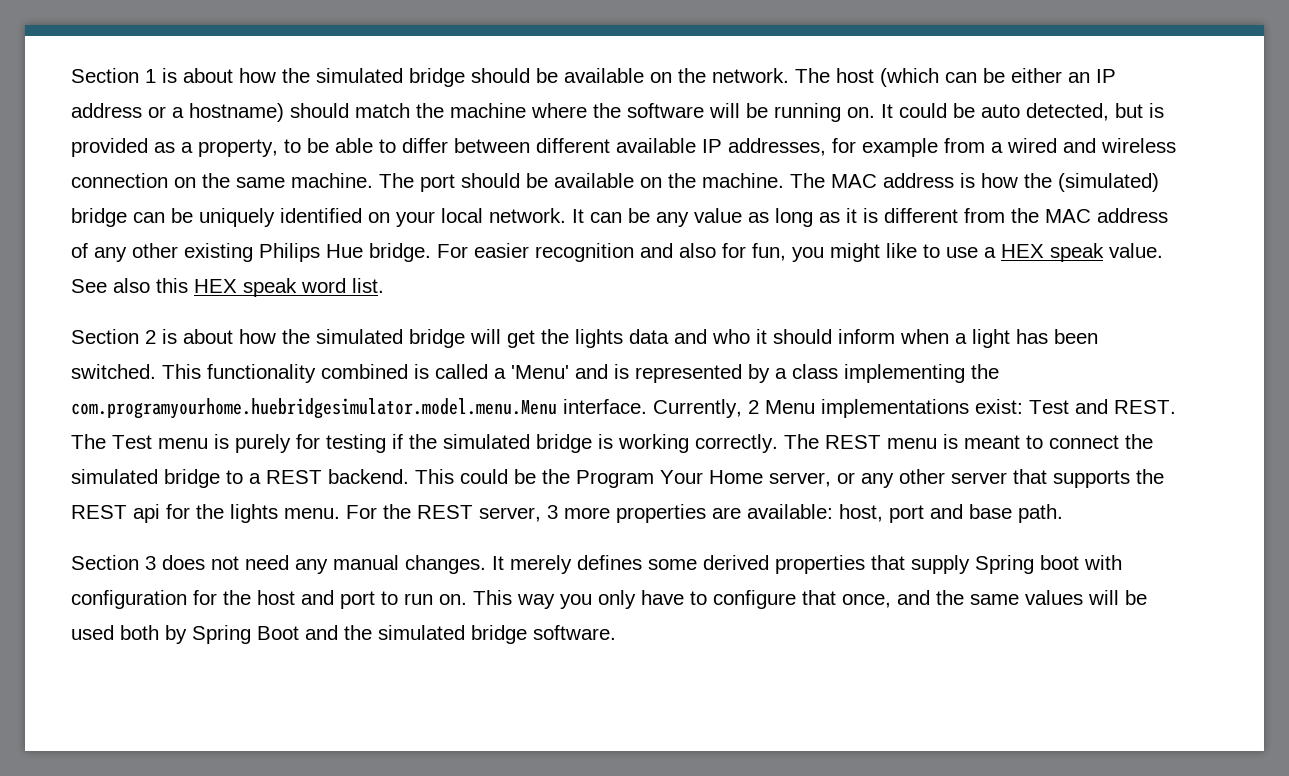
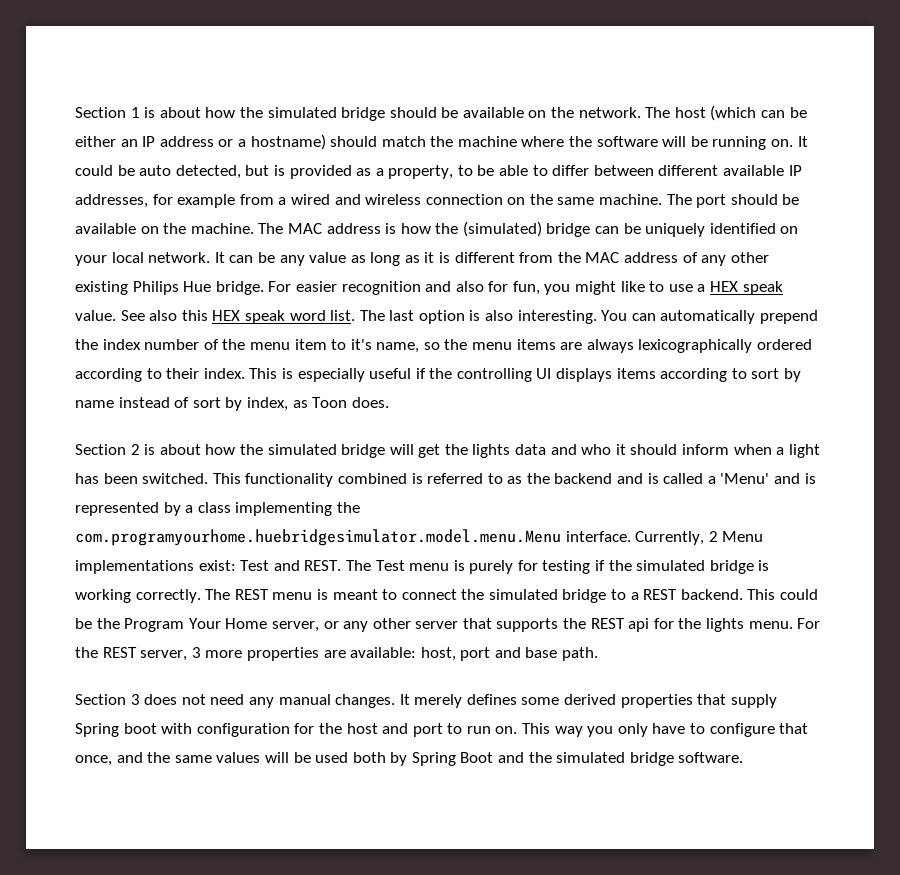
(384, 285) none -> [359,310,819,324] [75,339,813,353] [75,368,802,382] [75,397,389,411] The last option is also interesting. You can automatically prepend the index number of the menu item to it's name, so the menu items are always lexicographically ordered according to their index. This is especially useful if the controlling UI displays items according to sort by name instead of sort by index, as Toon does.
(429, 371) none -> [427,473,659,484] referred to as the backend and is

